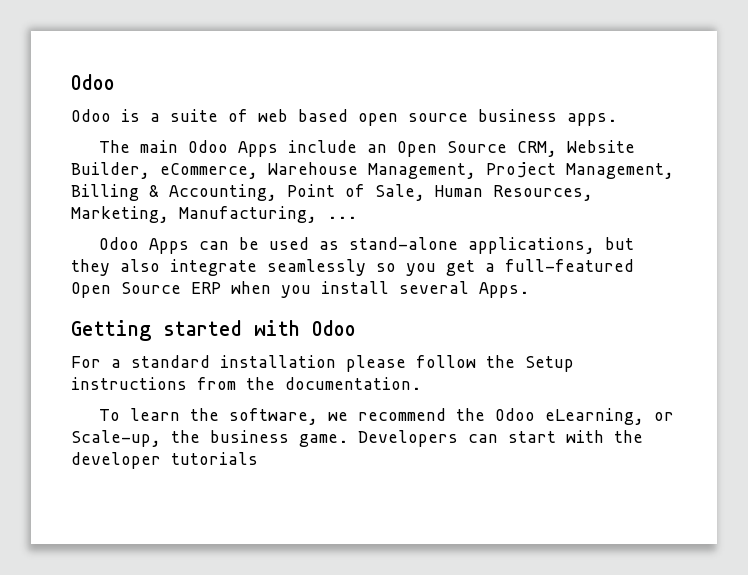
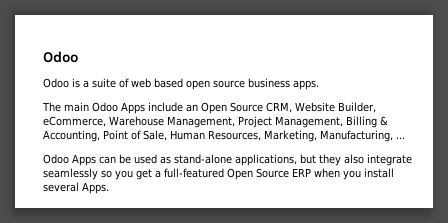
[71,320,356,341] [71,355,574,372] [71,377,421,390] [98,408,674,425] [71,430,643,447] [71,452,258,469] // Getting started with Odoo // For a standard installation please follow the Setup instructions from the documentation. // To learn the software, we recommend the Odoo eLearning, or Scale-up, the business game. Developers can start with the developer tutorials -> (109, 188) none

